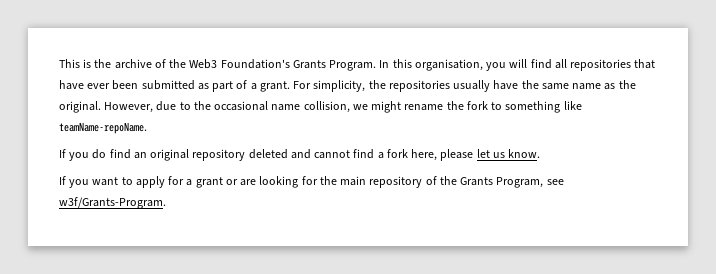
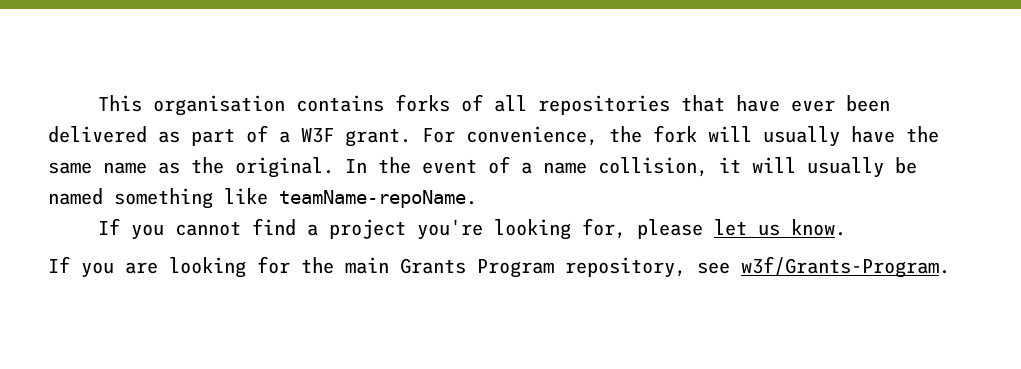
[83,59,552,71] is the archive of the Web3 Foundation's Grants Program. In this organisation, you will find -> [153,94,484,116] organisation contains forks of
[141,80,195,90] submitted -> [48,126,147,143] delivered
(257, 86) none -> [301,128,334,143] W3F
[313,80,450,92] simplicity, the repositories -> [466,125,752,146] convenience, the fork will
[104,101,503,113] However, due to the occasional name collision, we might rename the fork to -> [345,156,917,178] [48,188,103,205] In the event of a name collision, it will usually be named
[92,149,438,161] do find an original repository deleted and cannot find a fork here, -> [175,218,627,240] cannot find a project you're looking for,
[92,176,238,188] want to apply for a grant or -> (114, 270) none
[369,176,544,188] repository of the Grants Program, -> [400,257,686,278] Grants Program repository,

